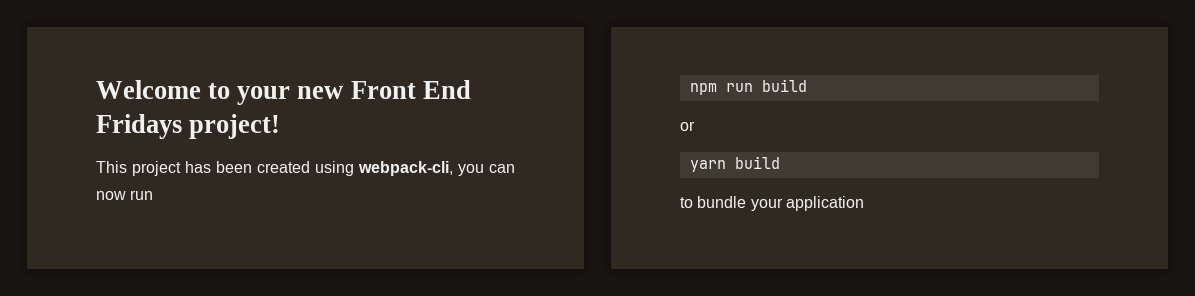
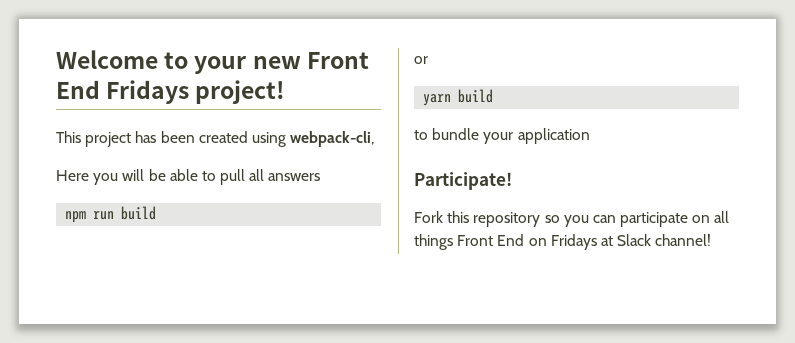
[458,164,515,176] [96,190,154,200] you can now run -> [56,169,321,185] // Here you will be able to pull all answers
(864, 203) none -> [414,172,512,190] [414,211,730,227] [414,234,712,250] // Participate! // Fork this repository so you can participate on all things Front End on Fridays at Slack channel!

